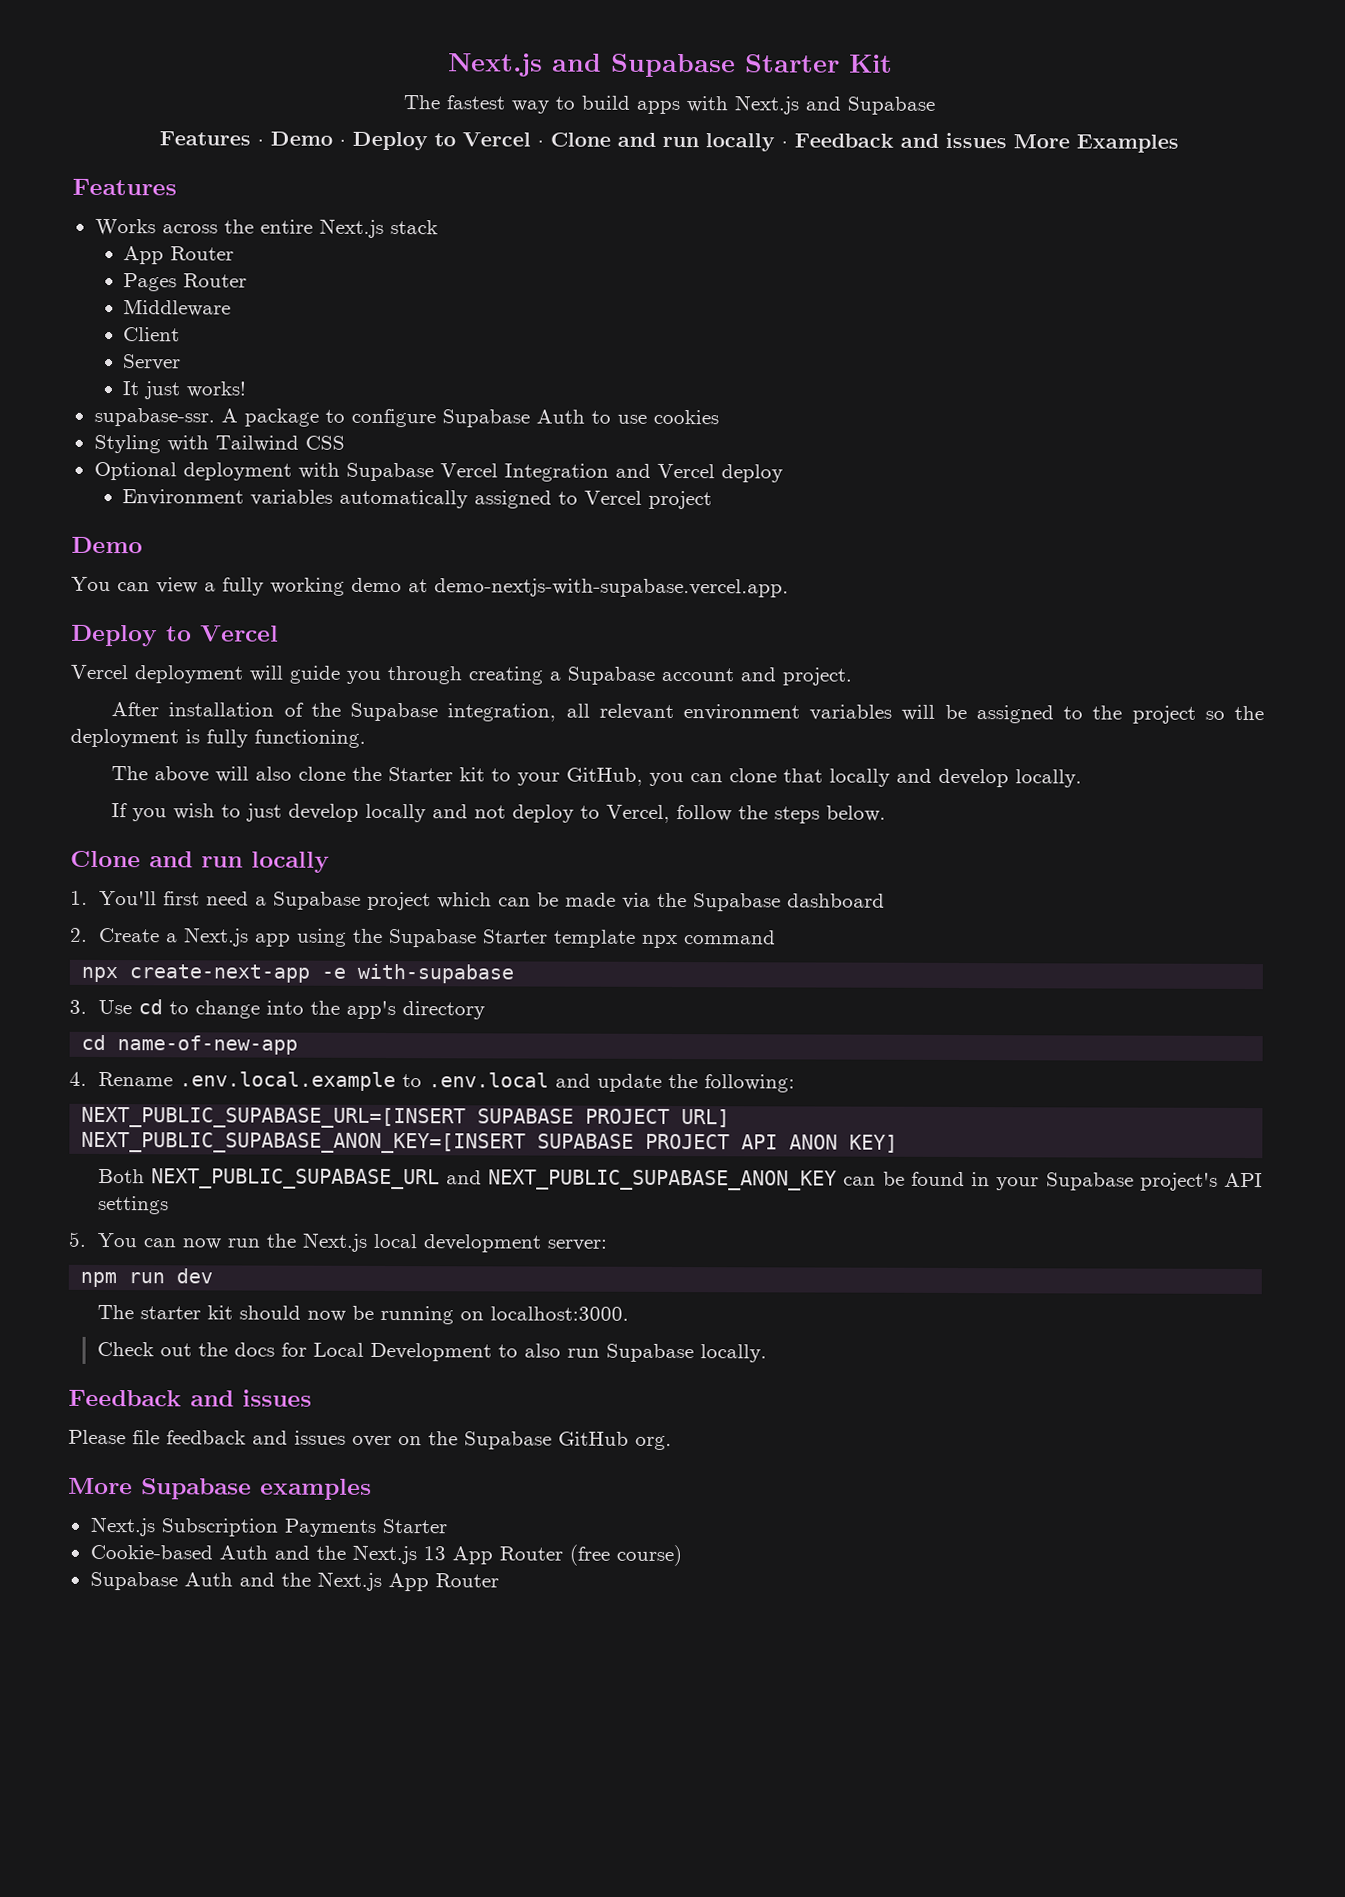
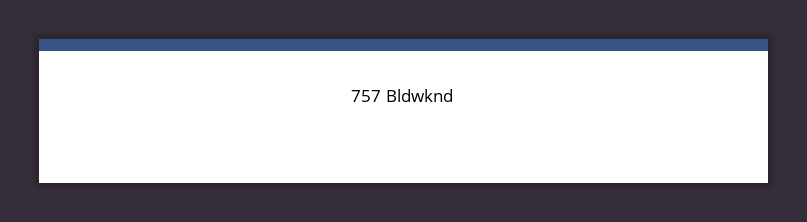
[447,53,893,78] [403,95,935,115] [159,131,1179,153] [72,178,177,196] [94,218,438,238] [123,246,235,265] [123,273,248,292] [123,299,232,317] [123,327,181,342] [123,354,182,371] [122,381,247,400] [93,407,719,428] [93,434,345,454] [93,461,783,483] [122,489,713,510] [71,536,143,554] [71,576,789,598] [71,624,279,647] [70,664,852,686] [111,702,1265,724] [70,728,366,748] [111,766,1083,788] [111,803,887,824] [70,850,330,873] [70,890,885,912] [70,927,776,949] [81,963,515,984] [69,999,485,1020] [81,1034,299,1055] [69,1071,795,1093] [81,1106,731,1129] [81,1131,899,1154] [97,1168,1264,1191] [97,1195,169,1215] [68,1231,607,1253] [80,1268,214,1288] [96,1304,629,1325] [96,1341,767,1363] [68,1389,312,1407] [68,1429,672,1450] [68,1477,372,1500] [89,1516,448,1537] [89,1544,682,1567] [89,1571,499,1592] Next.js and Supabase Starter Kit // The fastest way to build apps with Next.js and Supabase // Features · Demo · Deploy to Vercel · Clone and run locally · Feedback and issues More Examples // Features // Works across the entire Next.js stack // App Router // Pages Router // Middleware // Client // Server // It just works! // supabase-ssr. A package to configure Supabase Auth to use cookies // Styling with Tailwind CSS // Optional deployment with Supabase Vercel Integration and Vercel deploy // Environment variables automatically assigned to Vercel project // Demo // You can view a fully working demo at demo-nextjs-with-supabase.vercel.app. // Deploy to Vercel // Vercel deployment will guide you through creating a Supabase account and project. // After installation of the Supabase integration, all relevant environment variables will be assigned to the project so the deployment is fully functioning. // The above will also clone the Starter kit to your GitHub, you can clone that locally and develop locally. // If you wish to just develop locally and not deploy to Vercel, follow the steps below. // Clone and run locally // 1. You'll first need a Supabase project which can be made via the Supabase dashboard // 2. Create a Next.js app using the Supabase Starter template npx command // npx create-next-app -e with-supabase // 3. Use cd to change into the app's directory // cd name-of-new-app // 4. Rename .env.local.example to .env.local and update the following: // NEXT_PUBLIC_SUPABASE_URL=[INSERT SUPABASE PROJECT URL] // NEXT_PUBLIC_SUPABASE_ANON_KEY=[INSERT SUPABASE PROJECT API ANON KEY] // Both NEXT_PUBLIC_SUPABASE_URL and NEXT_PUBLIC_SUPABASE_ANON_KEY can be found in your Supabase project's API settings // 5. You can now run the Next.js local development server: // npm run dev // The starter kit should now be running on localhost:3000. // Check out the docs for Local Development to also run Supabase locally. // Feedback and issues // Please file feedback and issues over on the Supabase GitHub org. // More Supabase examples // Next.js Subscription Payments Starter // Cookie-based Auth and the Next.js 13 App Router (free course) // Supabase Auth and the Next.js App Router -> [351,89,453,102] 757 Bldwknd

